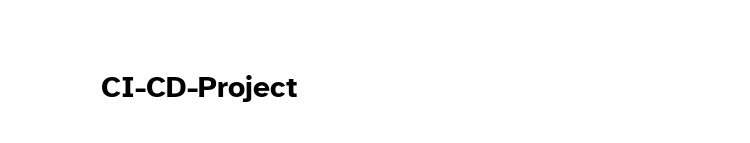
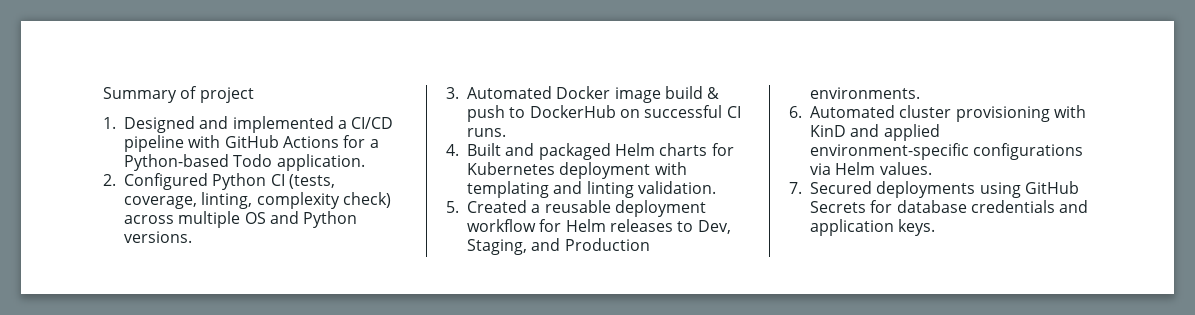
[101,75,297,102] CI-CD-Project -> [103,86,254,103] [103,116,394,133] [124,135,379,152] [124,154,365,171] [103,173,335,190] [124,192,391,209] [124,211,358,228] [124,231,192,243] [446,86,720,103] [467,105,741,122] [467,128,506,137] [446,143,734,160] [467,162,687,179] [467,181,716,198] [446,200,706,217] [467,219,731,234] [467,238,650,255] [810,87,920,99] [789,105,1086,122] [810,124,940,141] [810,143,1084,160] [810,162,932,175] [789,181,1079,198] [810,200,1089,213] [810,219,936,236] Summary of project // 1. Designed and implemented a CI/CD pipeline with GitHub Actions for a Python-based Todo application. // 2. Configured Python CI (tests, coverage, linting, complexity check) across multiple OS and Python versions. // 3. Automated Docker image build & push to DockerHub on successful CI runs. // 4. Built and packaged Helm charts for Kubernetes deployment with templating and linting validation. // 5. Created a reusable deployment workflow for Helm releases to Dev, Staging, and Production environments. // 6. Automated cluster provisioning with KinD and applied environment-specific configurations via Helm values. // 7. Secured deployments using GitHub Secrets for database credentials and application keys.

